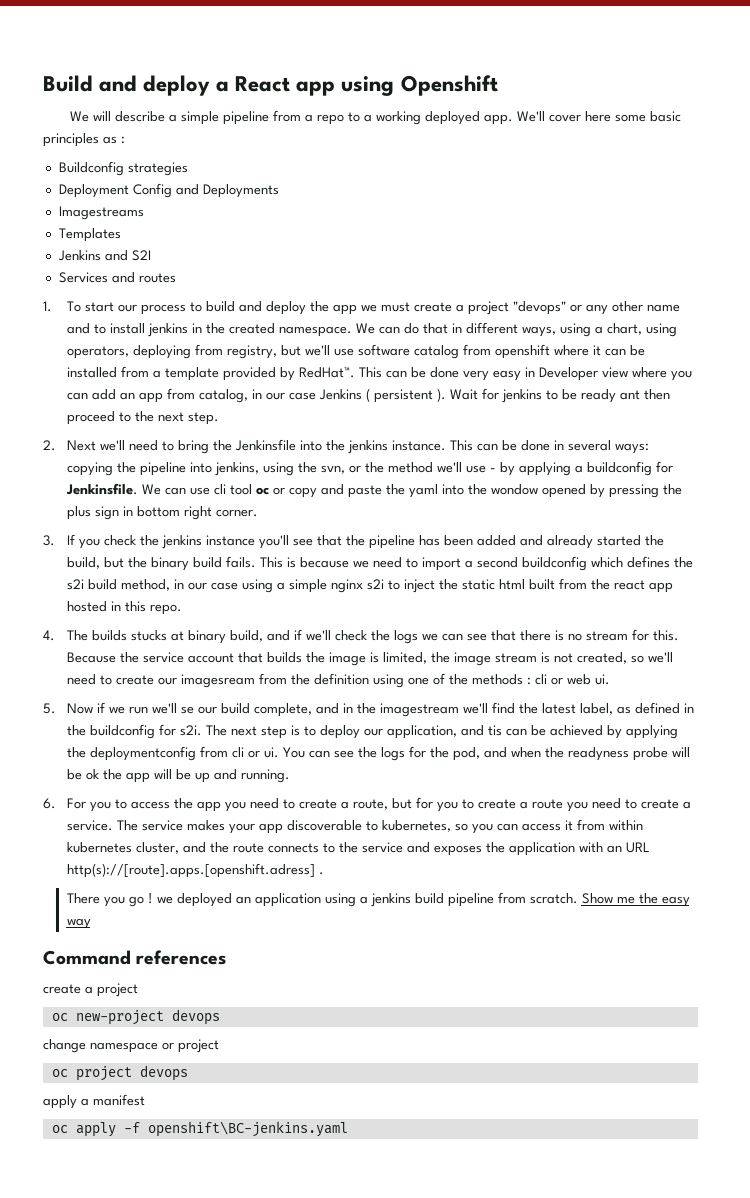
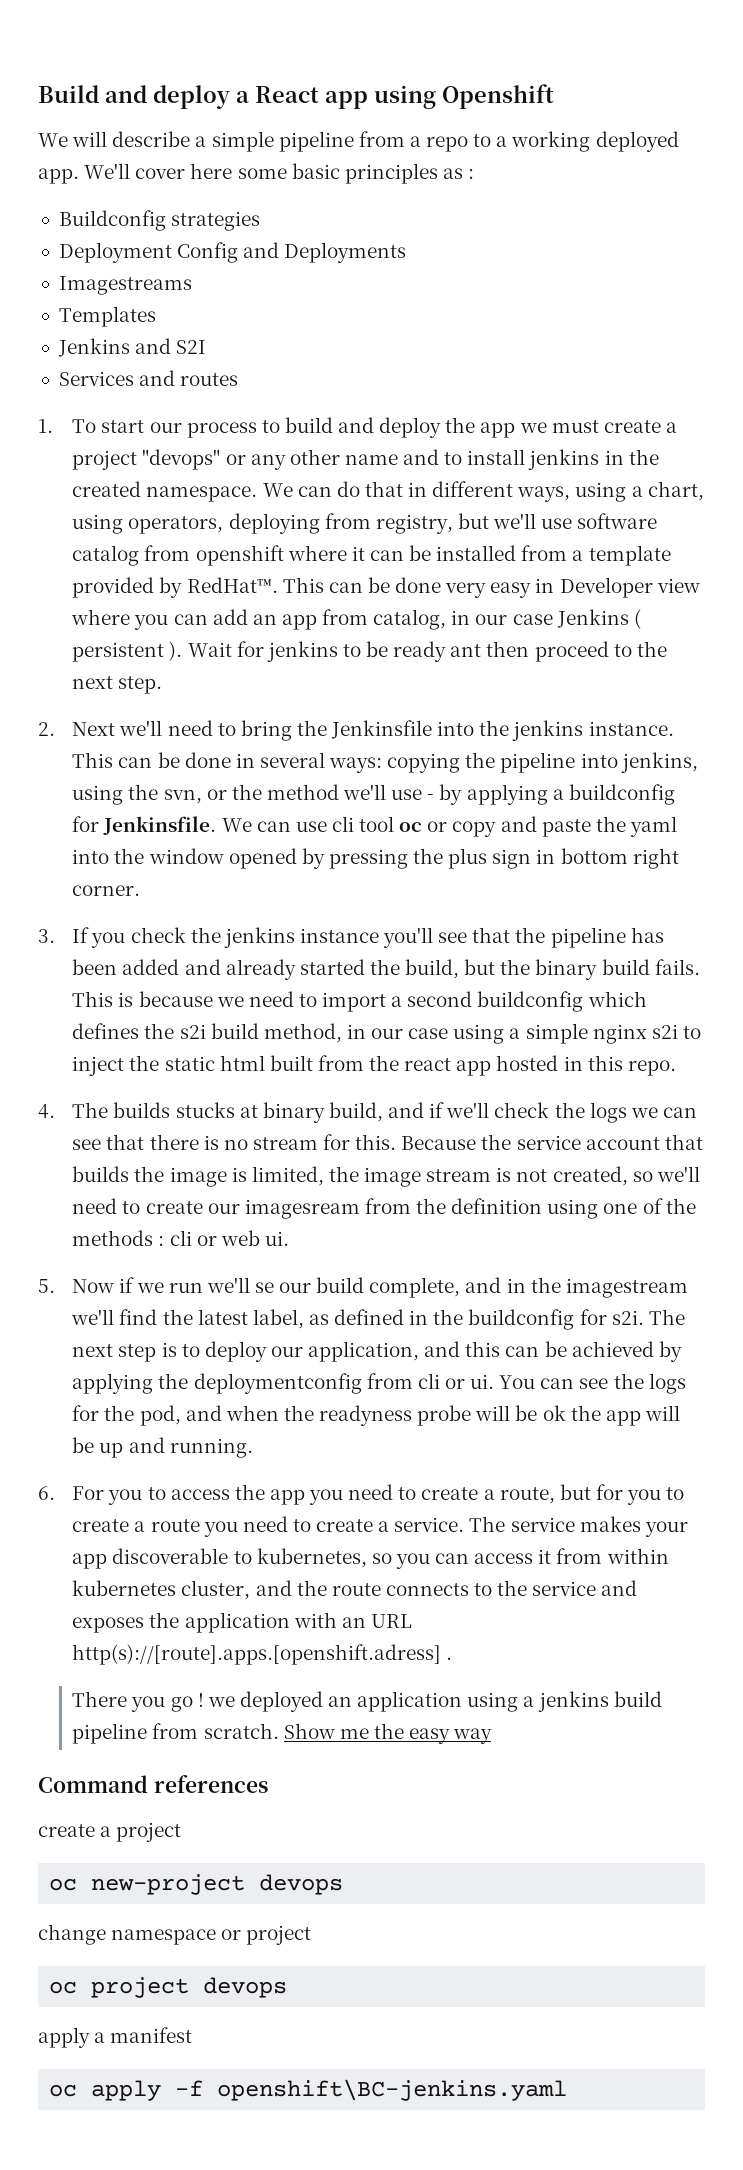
[490,484,538,495] wondow -> [148,848,224,864] window
[487,725,502,736] tis -> [465,1341,501,1357] this

